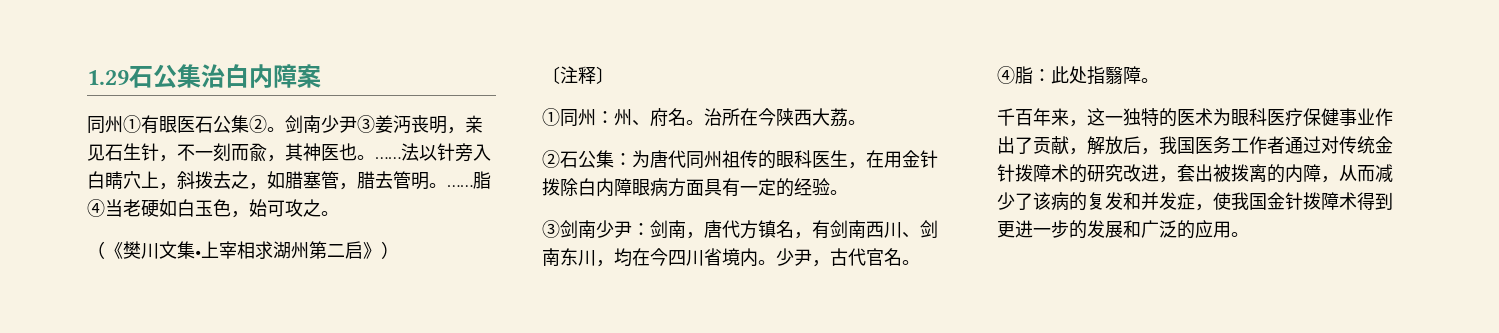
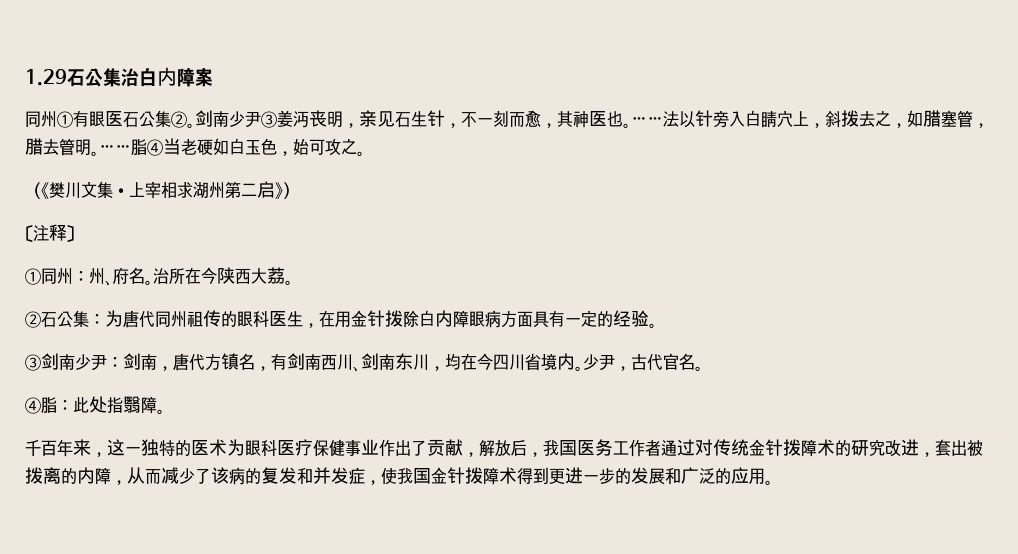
[249,143,267,162] 兪 -> [525,110,541,127] 愈

